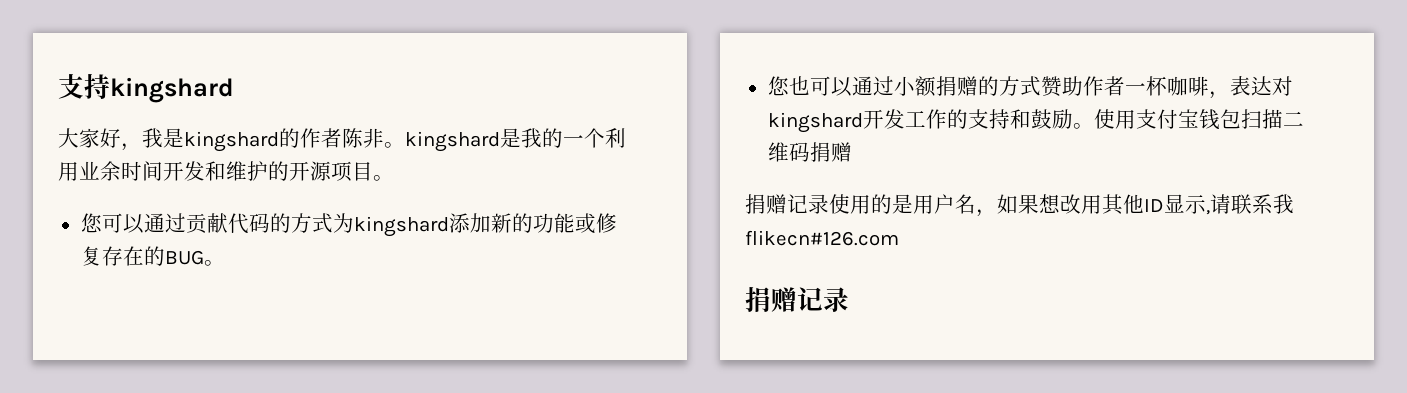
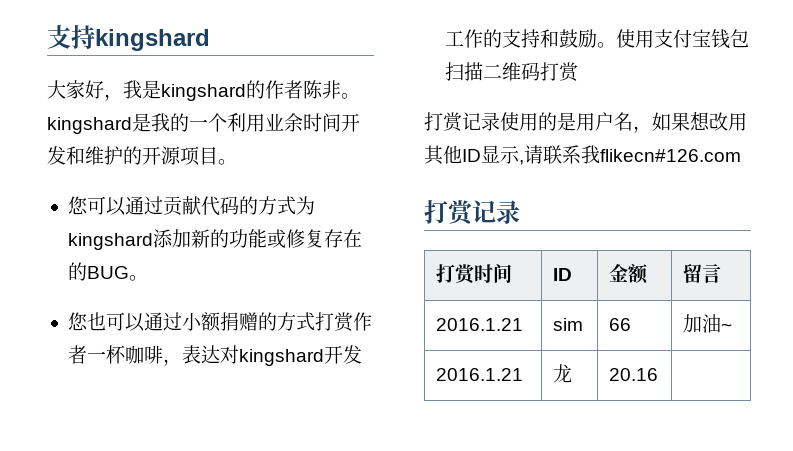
[1040,76,1083,97] 赞助 -> [314,312,354,332] 打赏
[809,142,852,162] [745,194,787,214] 捐赠 // 捐赠 -> [539,62,579,82] [424,112,463,132] 打赏 // 打赏
[745,287,849,313] 捐赠记录 -> [424,200,520,226] [436,264,513,284] [553,268,573,281] [609,264,649,284] [683,264,722,283] [436,318,524,331] [553,318,584,331] [609,318,632,331] [683,314,733,333] [436,368,524,381] [553,364,573,383] [609,368,659,381] 打赏记录 // 打赏时间 | ID | 金额 | 留言 // 2016.1.21 | sim | 66 | 加油~ // 2016.1.21 | 龙 | 20.16 |

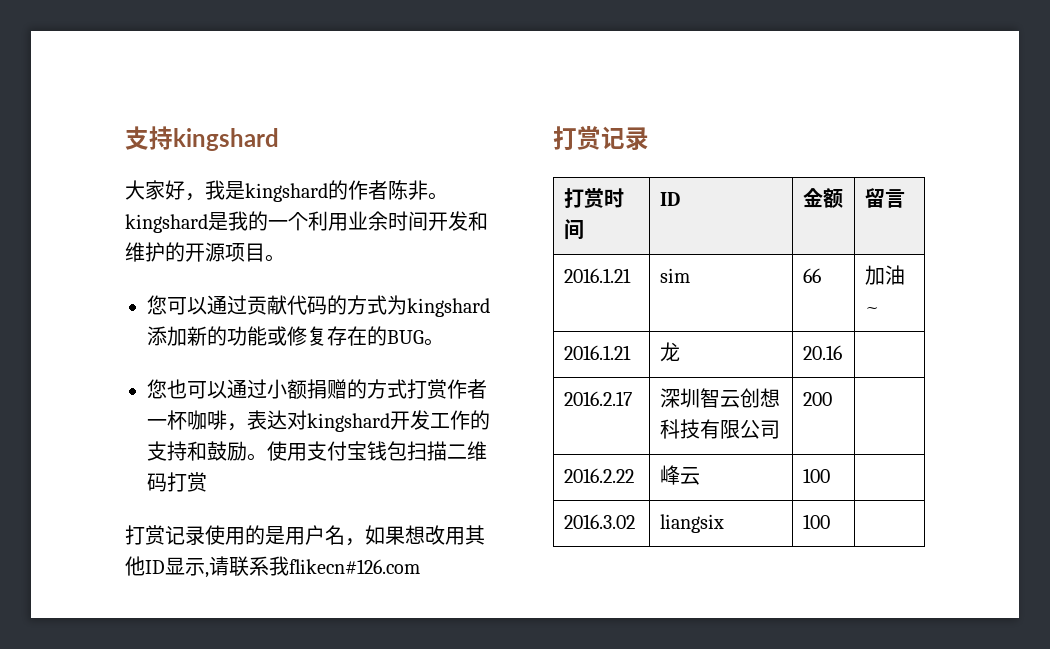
(659, 374) none -> [563,391,632,406] [659,388,780,408] [659,419,780,439] [802,392,832,406] [563,468,634,483] [659,465,700,485] [802,468,830,483] [563,514,635,529] [659,514,724,533] [802,514,830,529] // 2016.2.17 | 深圳智云创想科技有限公司 | 200 | // 2016.2.22 | 峰云 | 100 | // 2016.3.02 | liangsix | 100 |

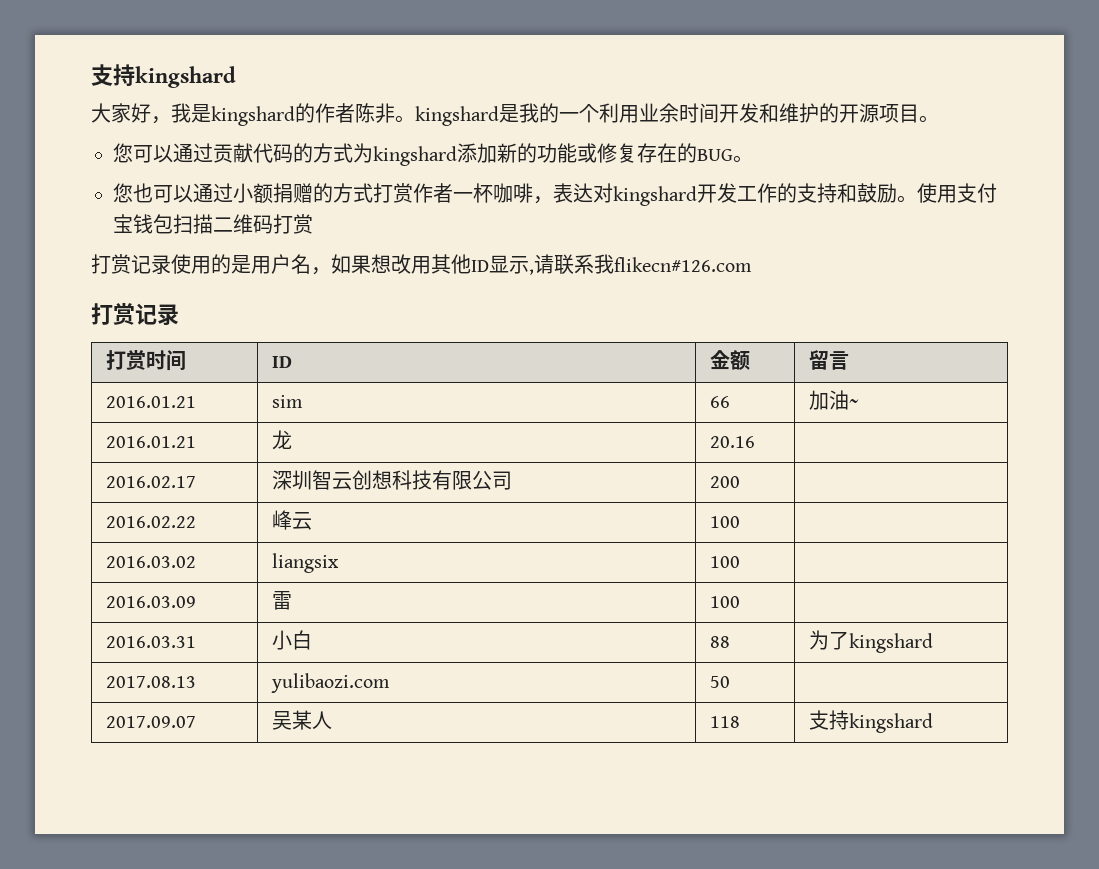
[563,268,631,283] 2016.1.21 -> [105,396,196,408] 2016.01.21
[563,345,631,360] 2016.1.21 -> [105,436,196,448] 2016.01.21
[563,391,632,406] 2016.2.17 -> [105,476,196,488] 2016.02.17
[563,468,634,483] 2016.2.22 -> [105,516,196,528] 2016.02.22
[563,514,635,529] 2016.3.02 -> [105,556,196,568] 2016.03.02
(830, 521) none -> [105,596,196,608] [271,591,292,610] [709,596,740,608] [105,636,196,648] [271,630,312,650] [709,636,730,648] [808,630,933,653] [105,676,196,688] [270,673,390,693] [709,676,730,688] [105,716,196,728] [271,710,332,730] [709,716,740,728] [808,710,933,733] // 2016.03.09 | 雷 | 100 | // 2016.03.31 | 小白 | 88 | 为了kingshard // 2017.08.13 | yulibaozi.com | 50 | // 2017.09.07 | 吴某人 | 118 | 支持kingshard

